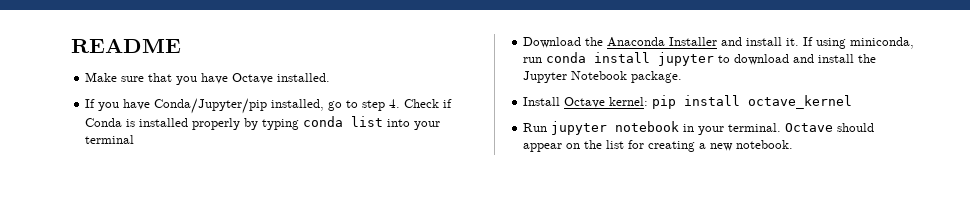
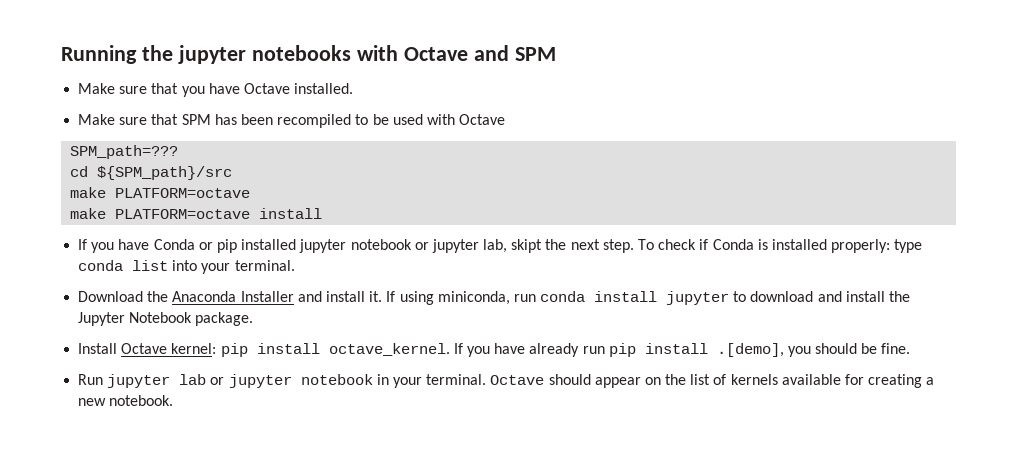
[71,38,181,53] README -> [61,45,556,64] Running the jupyter notebooks with Octave and SPM
[85,98,440,114] If you have Conda/Jupyter/pip installed, go to step 4. Check -> [78,114,506,128] [70,145,179,159] [70,166,233,180] [70,187,251,198] [70,208,323,219] [78,239,697,253] Make sure that SPM has been recompiled to be used with Octave // SPM_path=??? // cd ${SPM_path}/src // make PLATFORM=octave // make PLATFORM=octave install // If you have Conda or pip installed jupyter notebook or jupyter lab, skipt the next step. To check
[192,118,300,130] properly by typing -> [831,239,923,253] properly: type
[85,135,135,144] terminal -> [234,260,295,271] terminal.
[748,95,853,109] octave_kernel -> [328,343,911,357] octave_kernel. If you have already run pip install .[demo], you should be fine.
(608, 128) none -> [179,374,292,388] lab or jupyter
(625, 144) none -> [713,374,841,385] of kernels available

